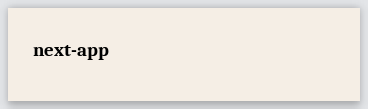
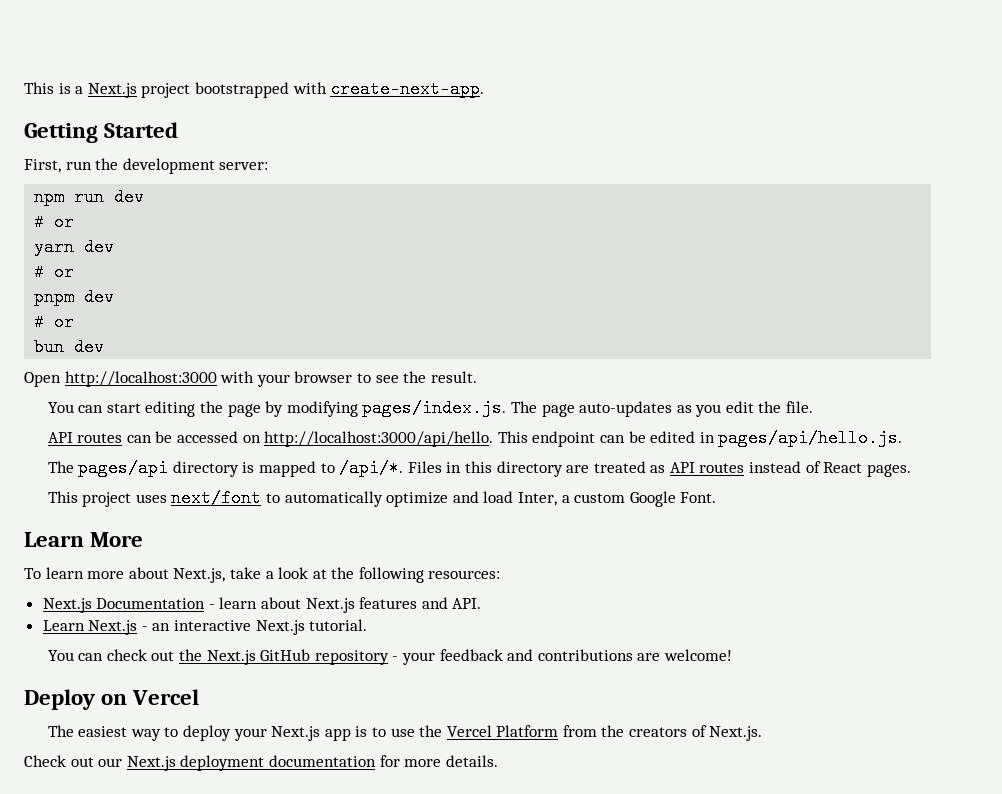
[33,45,109,60] next-app -> [24,80,485,98] [24,122,179,143] [24,158,269,174] [34,188,145,206] [34,213,75,231] [34,238,115,256] [34,263,75,281] [34,288,115,306] [34,313,75,331] [34,338,105,356] [24,371,477,387] [47,399,814,417] [47,429,903,447] [47,459,911,477] [47,489,717,507] [24,532,144,547] [24,567,501,583] [42,597,482,613] [42,619,368,635] [47,649,732,665] [24,689,200,710] [47,725,763,741] [24,755,498,771] This is a Next.js project bootstrapped with create-next-app. // Getting Started // First, run the development server: // npm run dev // # or // yarn dev // # or // pnpm dev // # or // bun dev // Open http://localhost:3000 with your browser to see the result. // You can start editing the page by modifying pages/index.js. The page auto-updates as you edit the file. // API routes can be accessed on http://localhost:3000/api/hello. This endpoint can be edited in pages/api/hello.js. // The pages/api directory is mapped to /api/*. Files in this directory are treated as API routes instead of React pages. // This project uses next/font to automatically optimize and load Inter, a custom Google Font. // Learn More // To learn more about Next.js, take a look at the following resources: // Next.js Documentation - learn about Next.js features and API. // Learn Next.js - an interactive Next.js tutorial. // You can check out the Next.js GitHub repository - your feedback and contributions are welcome! // Deploy on Vercel // The easiest way to deploy your Next.js app is to use the Vercel Platform from the creators of Next.js. // Check out our Next.js deployment documentation for more details.

